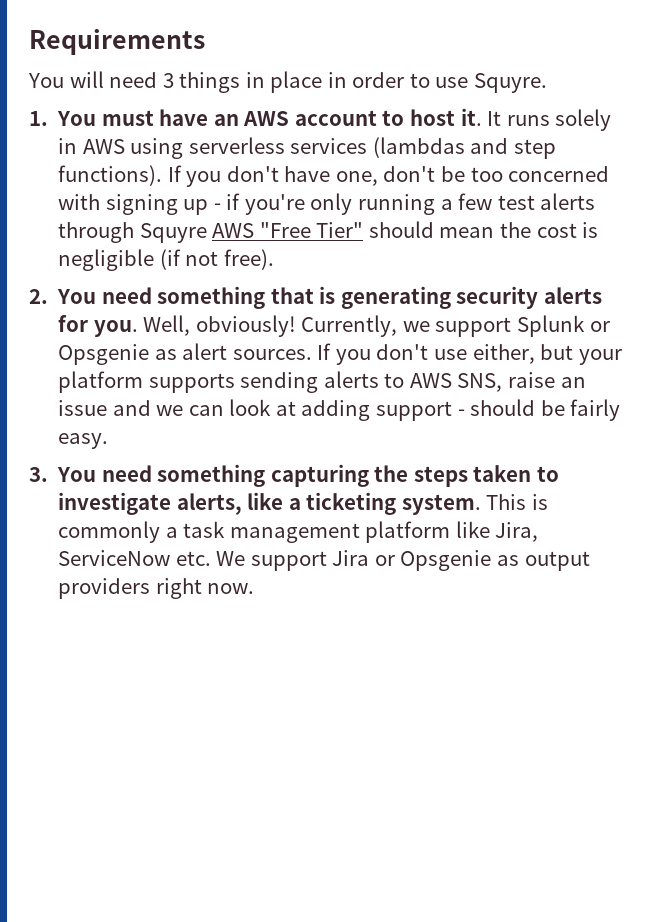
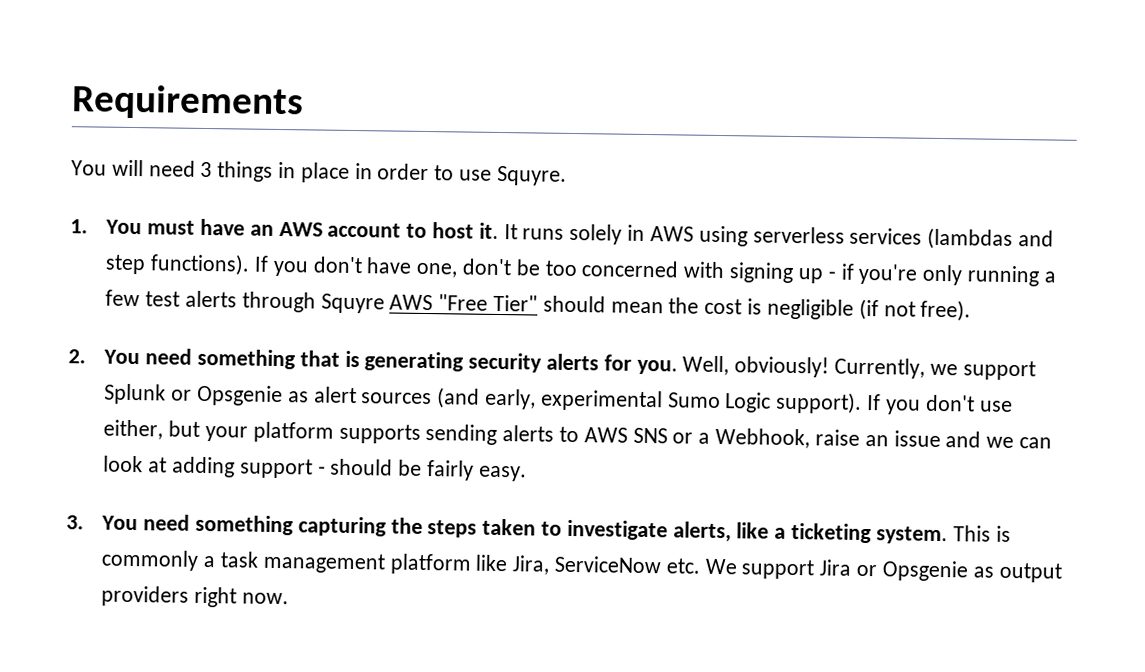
[232,349,312,360] sources. -> [361,387,863,414] sources (and early, experimental Sumo Logic support).
[457,373,503,392] SNS, -> [632,427,811,449] SNS or a Webhook,

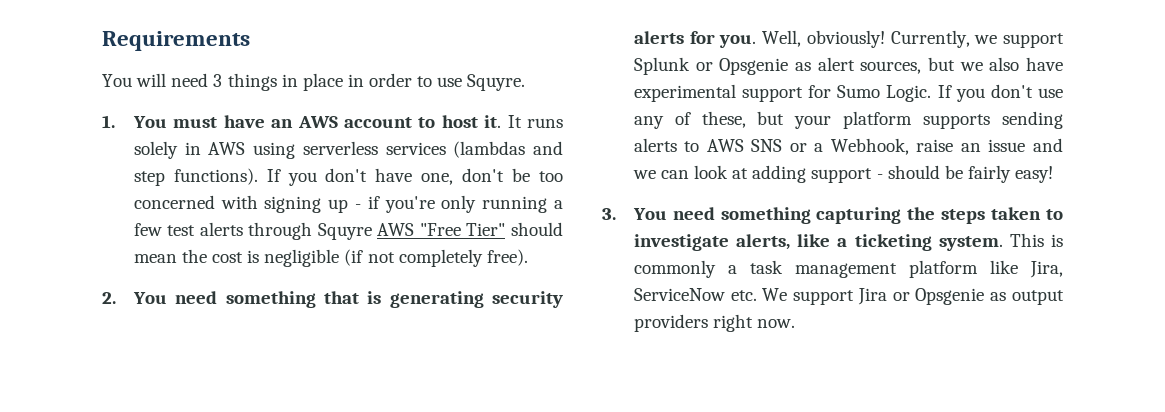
(916, 309) none -> [398,249,483,267] completely
[361,387,863,414] sources (and early, experimental Sumo Logic support). -> [860,57,1063,74] [633,84,932,102] sources, but we also have experimental support for Sumo Logic.
[103,419,164,440] either, -> [633,111,746,129] any of these,
[478,465,527,482] easy. -> [1015,166,1054,183] easy!

